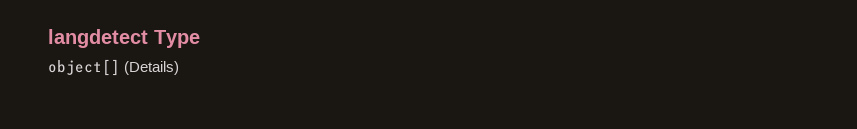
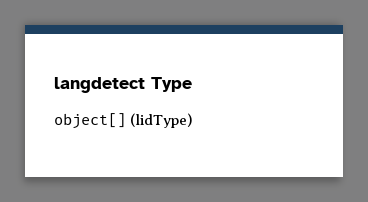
[124,61,180,75] (Details) -> [130,113,194,128] (lidType)

